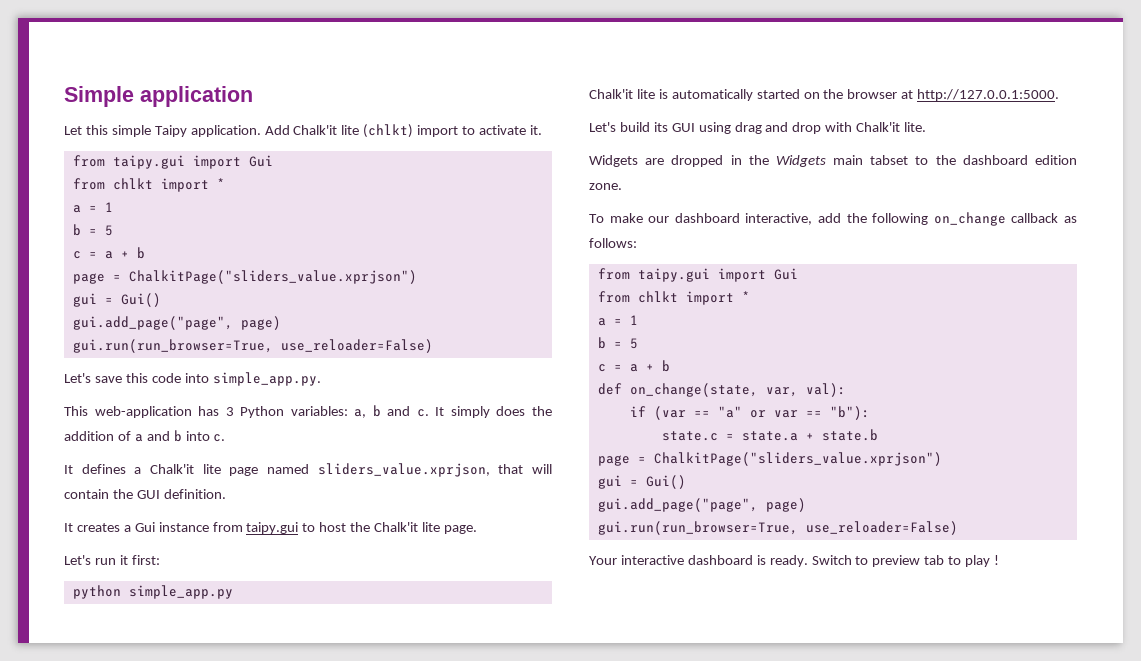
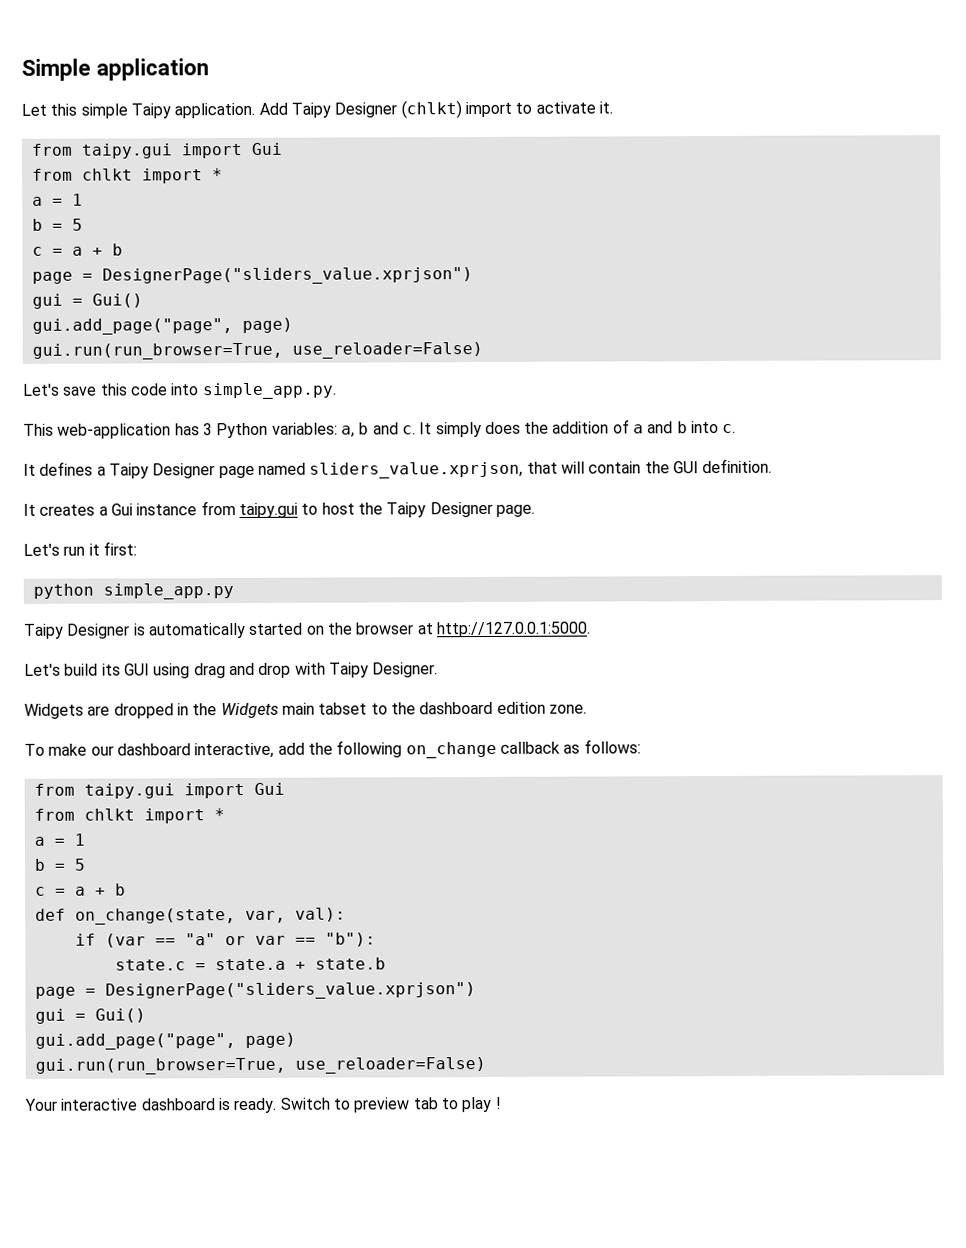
[293,125,360,135] Chalk'it lite -> [290,102,398,118] Taipy Designer
[128,270,417,284] ChalkitPage("sliders_value.xprjson") -> [101,267,473,285] DesignerPage("sliders_value.xprjson")
[150,464,221,474] Chalk'it lite -> [108,463,216,479] Taipy Designer
[374,522,441,532] Chalk'it lite -> [386,501,493,518] Taipy Designer
[589,89,655,99] Chalk'it lite -> [23,623,131,639] Taipy Designer
[856,122,927,132] Chalk'it lite. -> [328,662,439,678] Taipy Designer.
[653,452,942,466] ChalkitPage("sliders_value.xprjson") -> [104,982,476,1000] DesignerPage("sliders_value.xprjson")

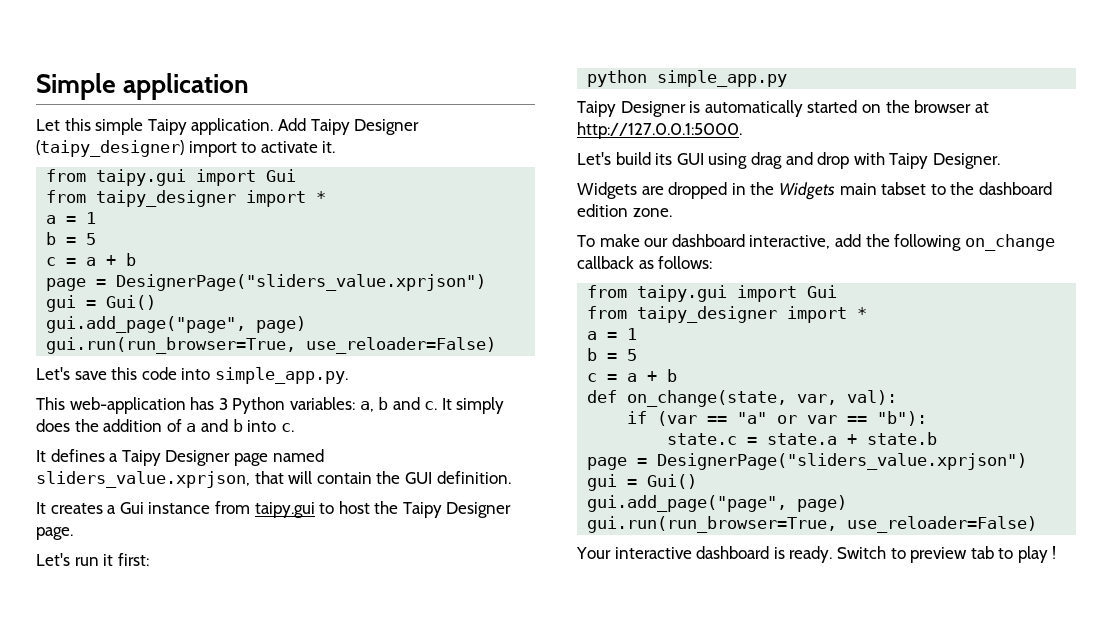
[400,100,462,119] (chlkt) -> [36,140,184,157] (taipy_designer)
[81,168,133,181] chlkt -> [96,190,237,207] taipy_designer
[83,808,135,821] chlkt -> [637,306,778,323] taipy_designer

